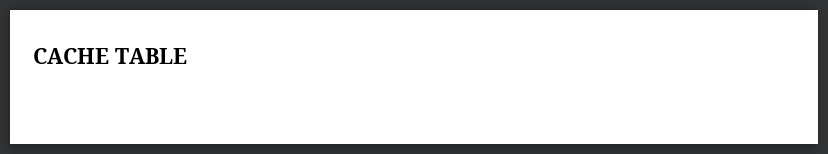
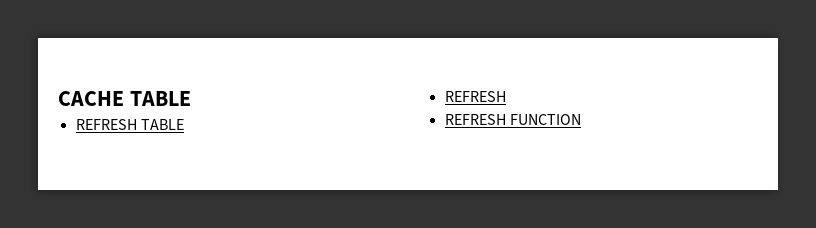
(187, 56) none -> [75,119,184,130] [444,91,506,102] [444,114,581,125] // REFRESH TABLE // REFRESH // REFRESH FUNCTION

